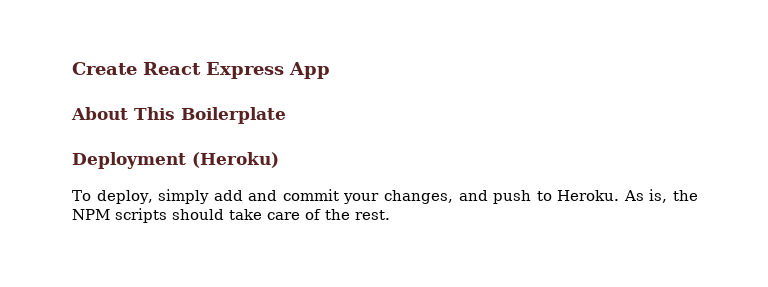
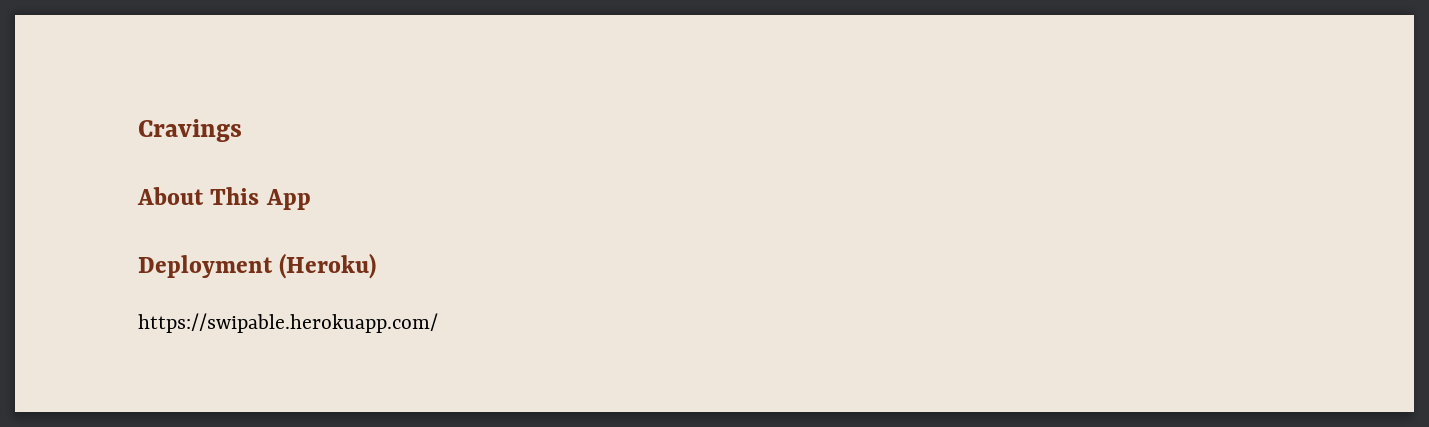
[72,62,330,79] Create React Express App -> [138,119,242,142] Cravings
[181,107,286,124] Boilerplate -> [265,189,311,210] App
[72,189,698,204] [72,208,390,223] To deploy, simply add and commit your changes, and push to Heroku. As is, the NPM scripts should take care of the rest. -> [138,313,438,333] https://swipable.herokuapp.com/

